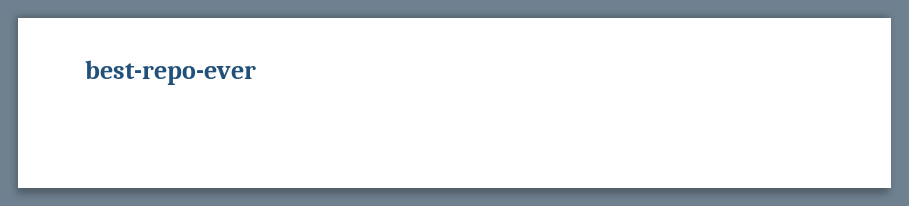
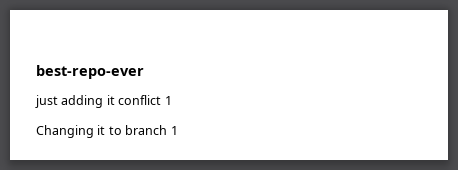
(256, 72) none -> [35,95,172,108] [36,125,178,138] // just adding it conflict 1 // Changing it to branch 1

